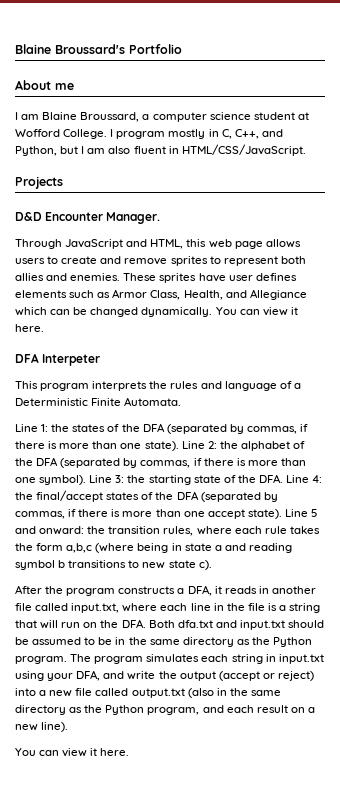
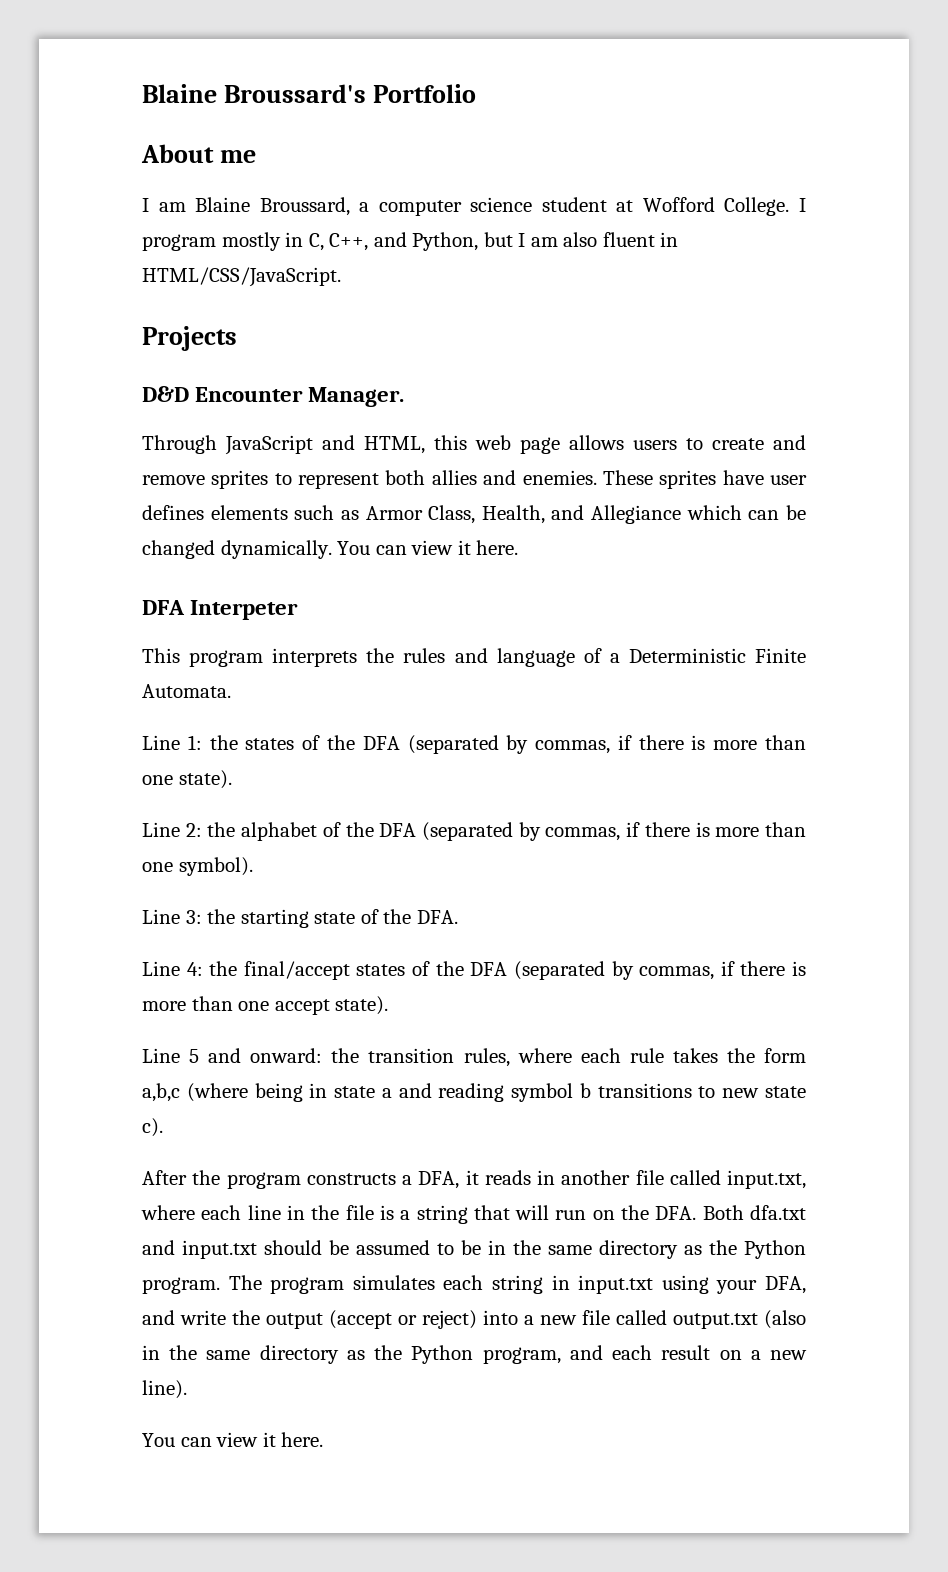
(179, 446) none -> (232, 779) //
(87, 480) none -> (253, 866) //
(283, 478) none -> (458, 917) //
(282, 514) none -> (389, 1005) //

